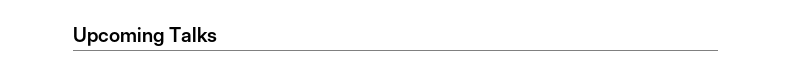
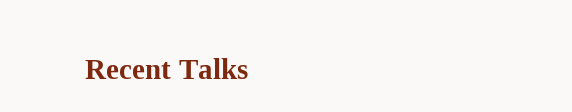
[73,27,164,46] Upcoming -> [85,60,171,79] Recent

